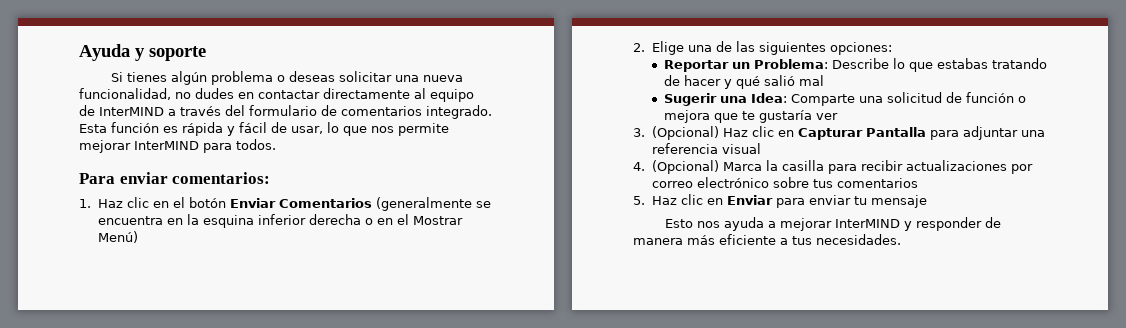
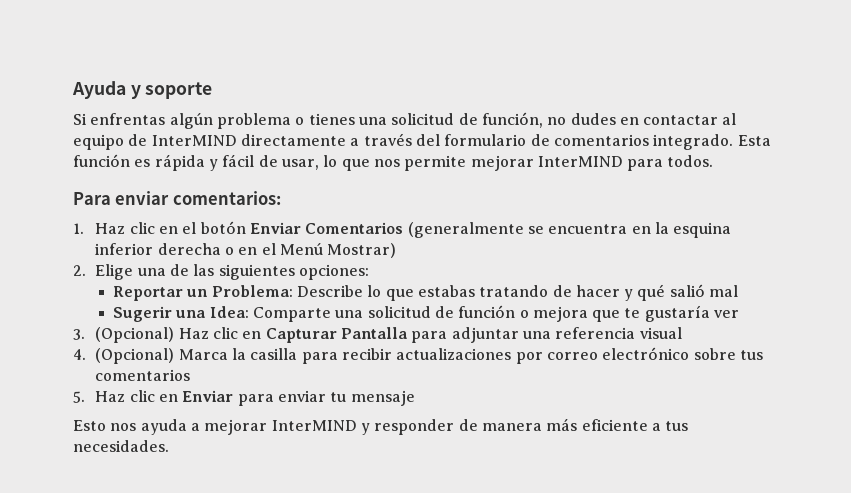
[126,72,167,82] tienes -> [90,113,166,125] enfrentas
[288,71,463,82] [79,88,171,100] deseas solicitar una nueva funcionalidad, -> [308,112,543,128] tienes una solicitud de función,
[323,88,410,99] directamente -> (719, 120) none
(164, 111) none -> [240,134,346,146] directamente
[412,216,463,225] [97,231,138,243] Mostrar Menú) -> [279,243,397,258] Menú Mostrar)

